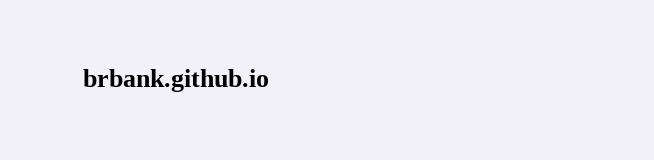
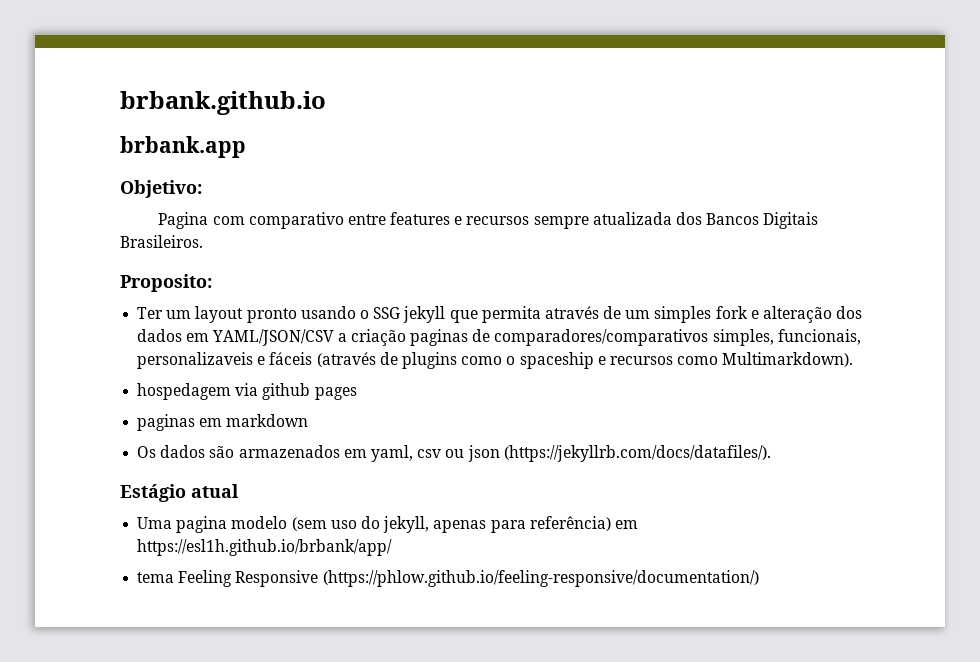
(269, 80) none -> [120,136,246,158] [120,180,202,198] [158,212,819,229] [120,235,203,248] [120,274,212,292] [137,306,863,323] [137,329,861,346] [137,352,854,369] [137,383,357,400] [137,414,309,431] [137,445,771,462] [120,484,239,502] [137,516,638,533] [137,539,393,556] [137,570,759,587] // brbank.app // Objetivo: // Pagina com comparativo entre features e recursos sempre atualizada dos Bancos Digitais Brasileiros. // Proposito: // Ter um layout pronto usando o SSG jekyll que permita através de um simples fork e alteração dos dados em YAML/JSON/CSV a criação paginas de comparadores/comparativos simples, funcionais, personalizaveis e fáceis (através de plugins como o spaceship e recursos como Multimarkdown). // hospedagem via github pages // paginas em markdown // Os dados são armazenados em yaml, csv ou json (https://jekyllrb.com/docs/datafiles/). // Estágio atual // Uma pagina modelo (sem uso do jekyll, apenas para referência) em https://esl1h.github.io/brbank/app/ // tema Feeling Responsive (https://phlow.github.io/feeling-responsive/documentation/)

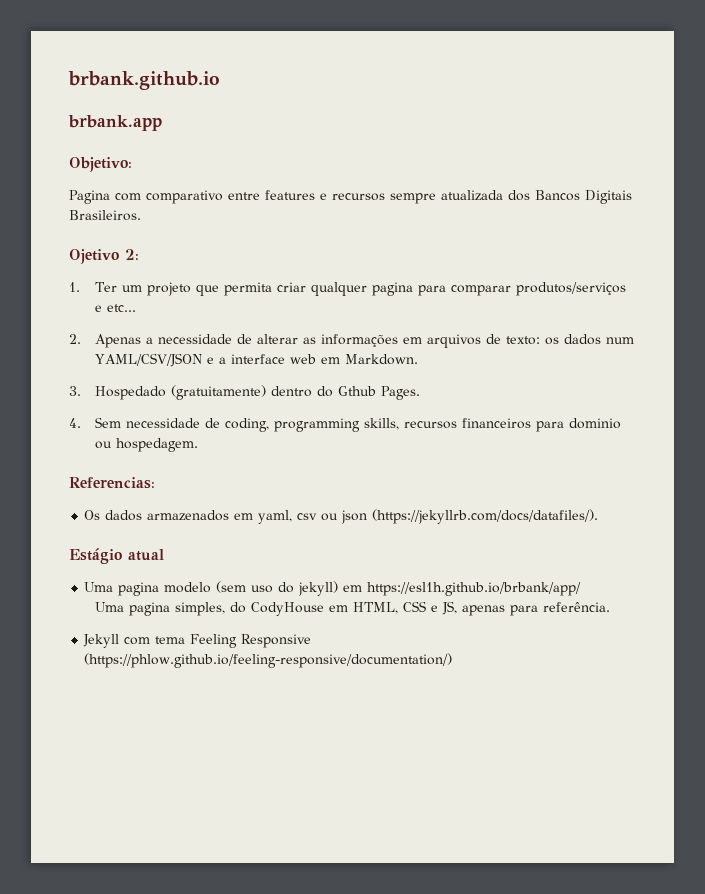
[120,274,212,292] [137,306,863,323] [137,329,861,346] [137,352,854,369] [137,383,357,400] [137,414,309,431] Proposito: // Ter um layout pronto usando o SSG jekyll que permita através de um simples fork e alteração dos dados em YAML/JSON/CSV a criação paginas de comparadores/comparativos simples, funcionais, personalizaveis e fáceis (através de plugins como o spaceship e recursos como Multimarkdown). // hospedagem via github pages // paginas em markdown -> [69,249,139,264] [69,282,626,296] [94,304,136,312] [69,334,634,348] [94,353,418,367] [69,385,420,400] [69,417,621,432] [94,438,198,452] [69,477,155,489] Ojetivo 2: // 1. Ter um projeto que permita criar qualquer pagina para comparar produtos/serviços e etc... // 2. Apenas a necessidade de alterar as informações em arquivos de texto: os dados num YAML/CSV/JSON e a interface web em Markdown. // 3. Hospedado (gratuitamente) dentro do Gthub Pages. // 4. Sem necessidade de coding, programming skills, recursos financeiros para dominio ou hospedagem. // Referencias:
[209,446,235,458] são -> (143, 515) none
[383,516,638,533] [137,539,393,556] jekyll, apenas para referência) em https://esl1h.github.io/brbank/app/ // -> [298,581,582,596] [94,601,610,616] [83,634,151,648] jekyll) em https://esl1h.github.io/brbank/app/ // Uma pagina simples, do CodyHouse em HTML, CSS e JS, apenas para referência. // Jekyll com

